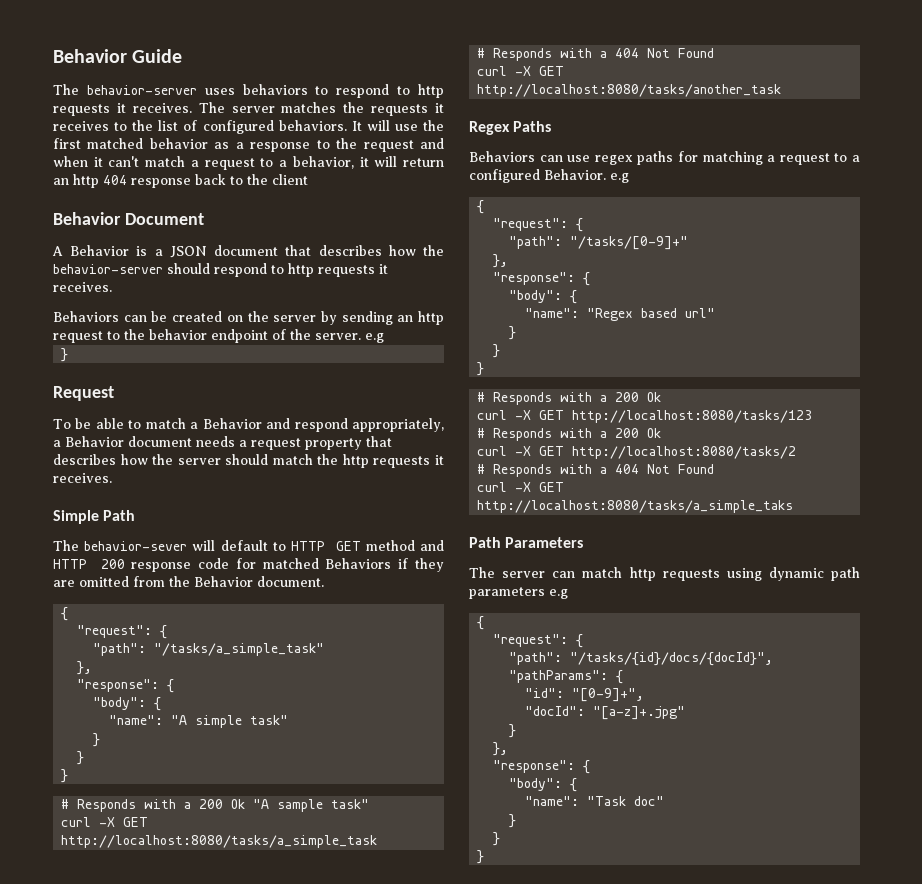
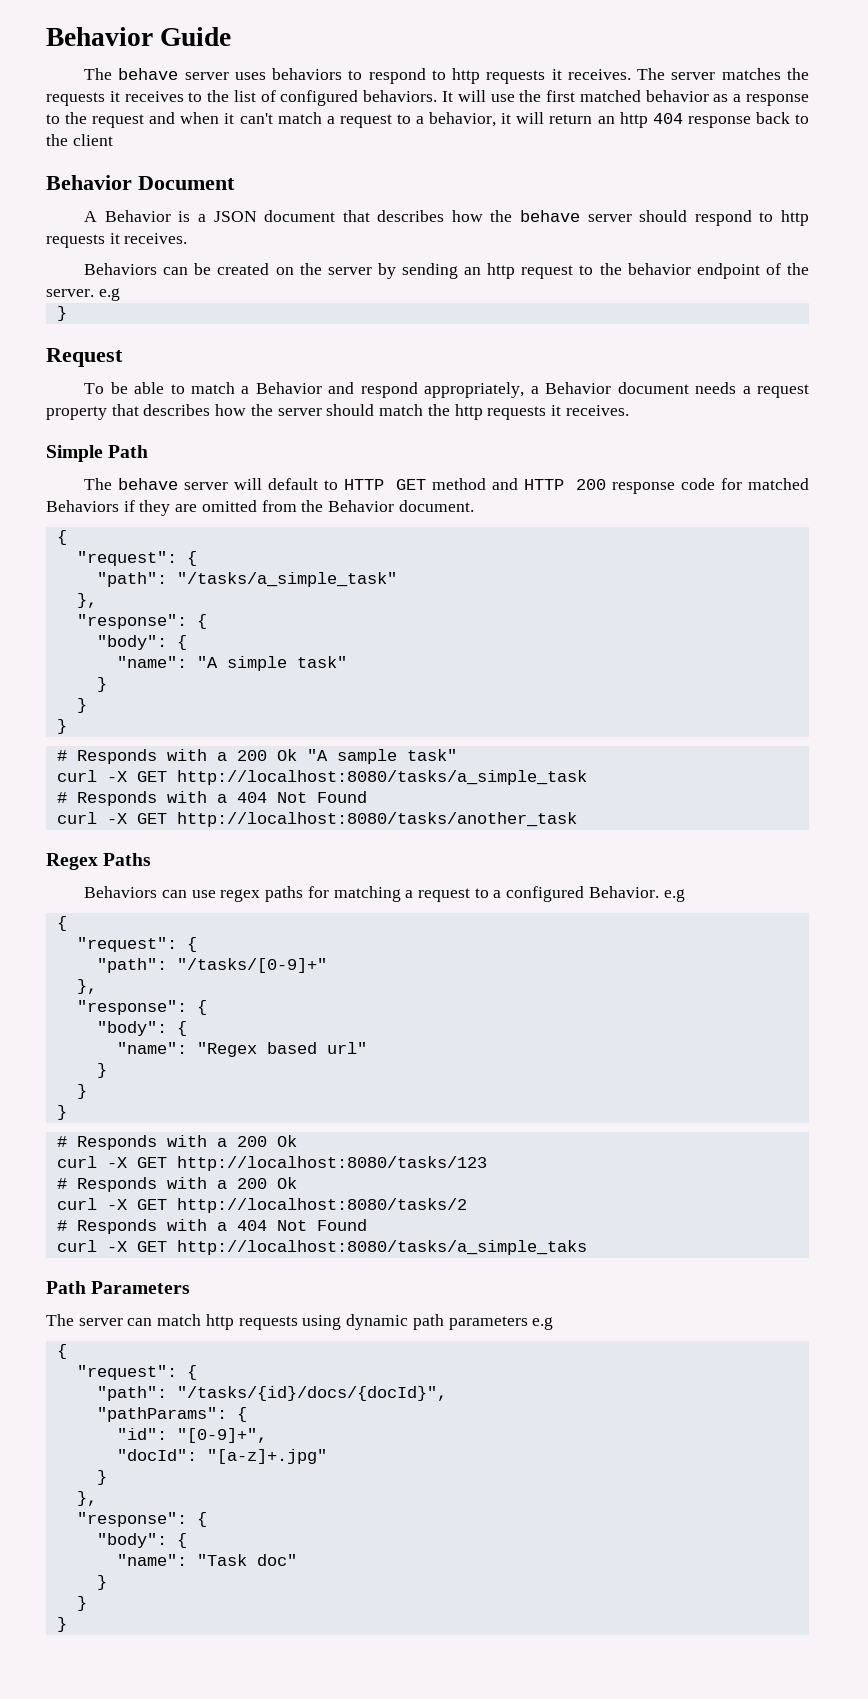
[86,85,197,95] behavior-server -> [118,68,229,80] behave server
[53,264,163,274] behavior-server -> [520,210,632,222] behave server
[84,541,188,551] behavior-sever -> [118,478,228,490] behave server

